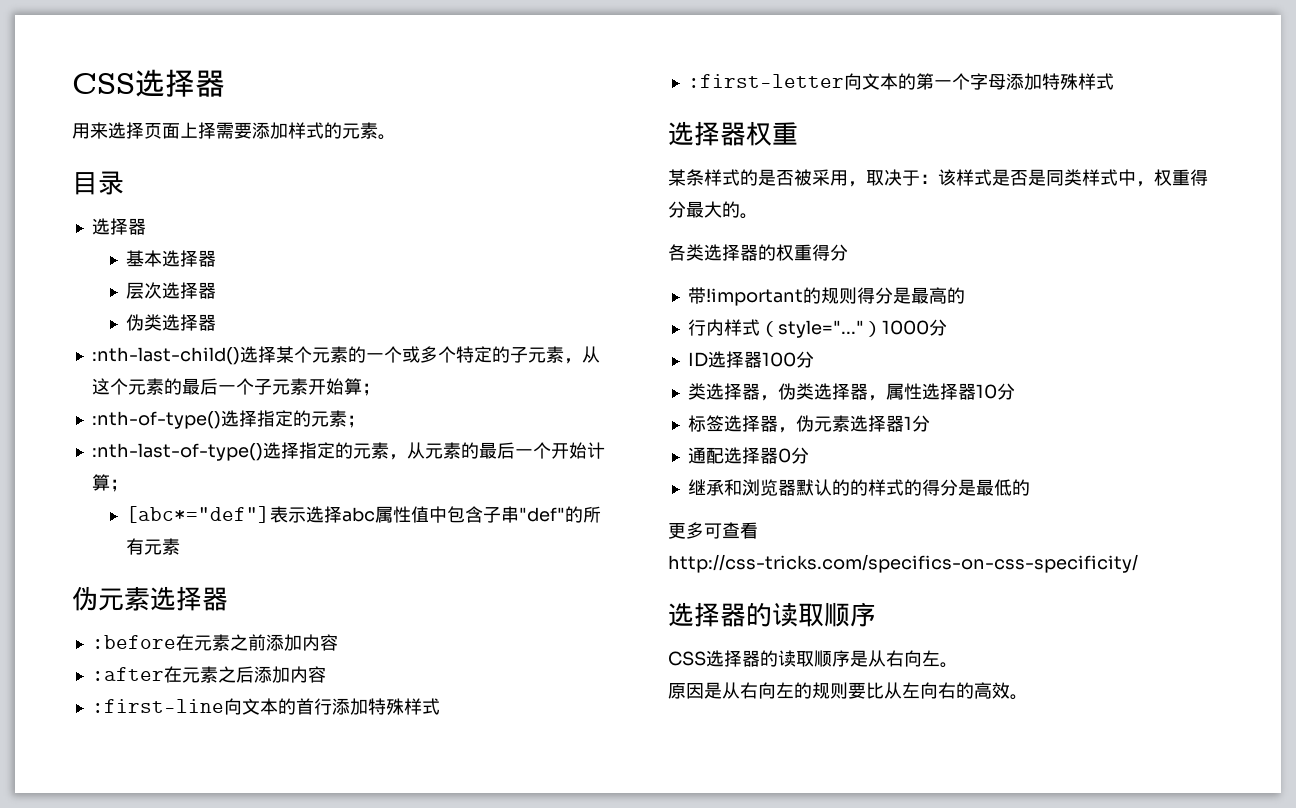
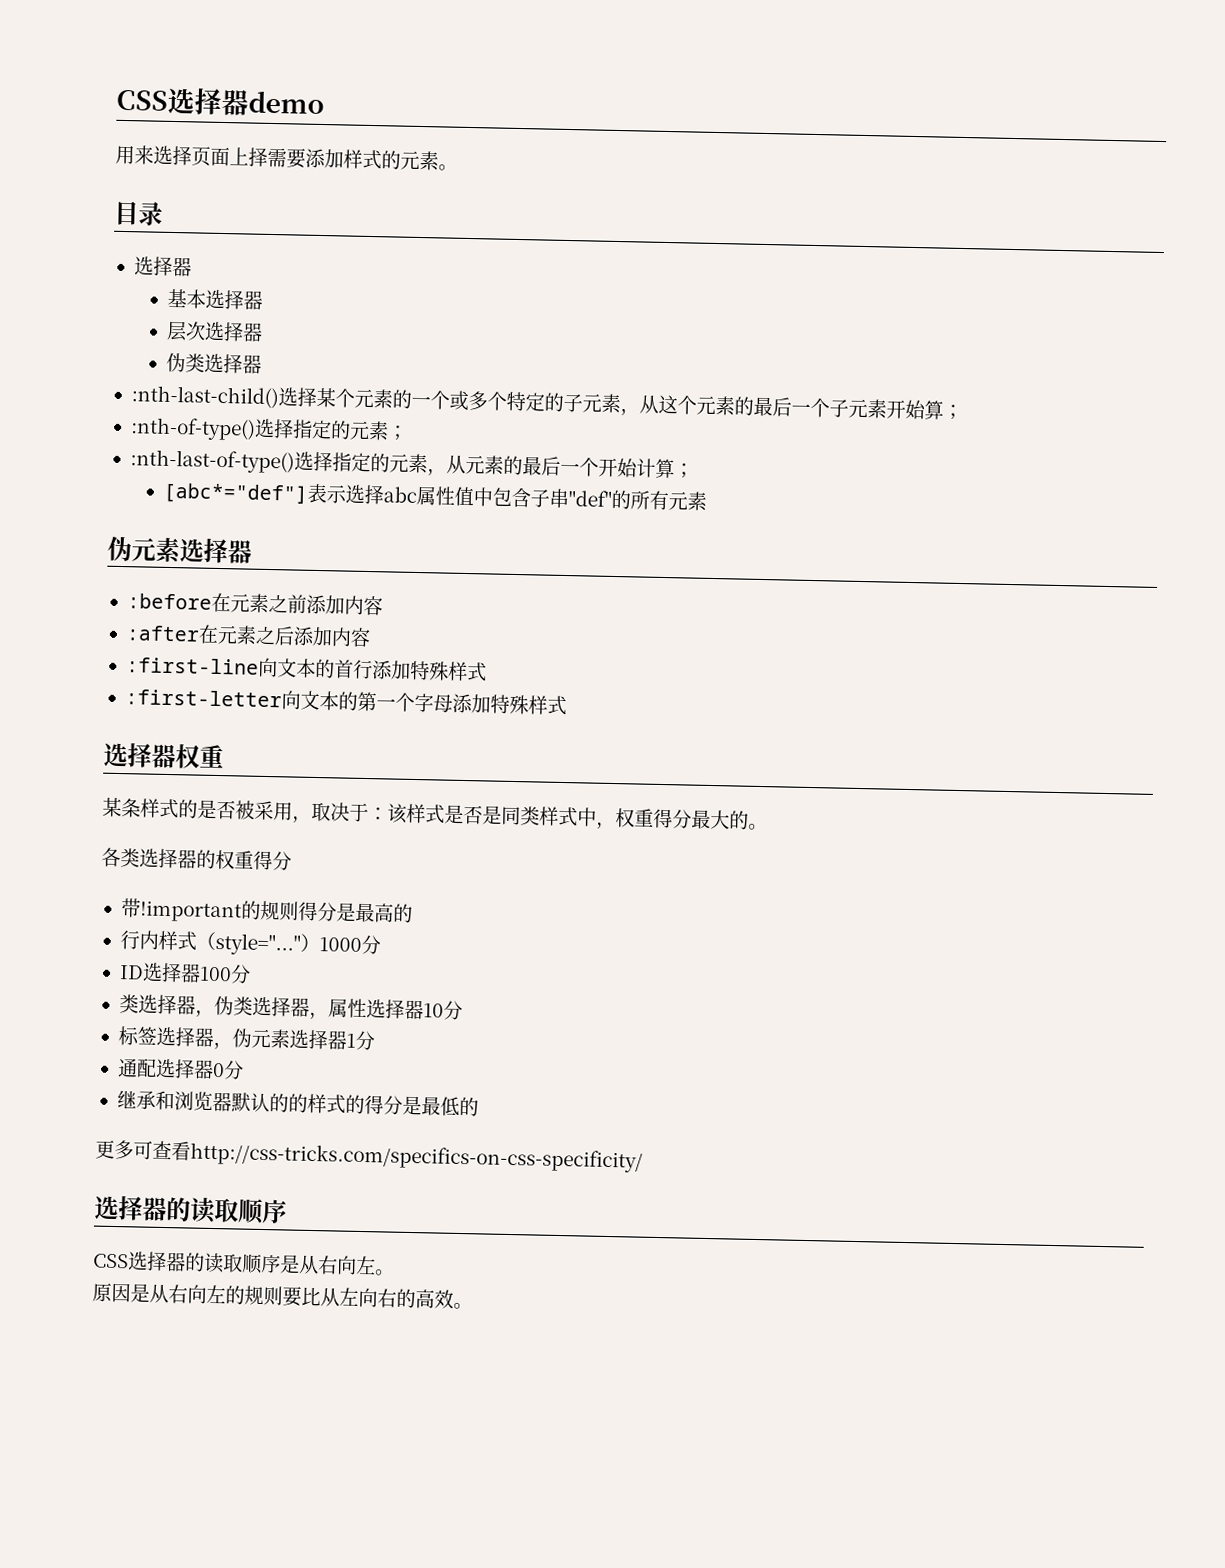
[72,69,225,97] CSS选择器 -> [116,87,325,116] CSS选择器demo

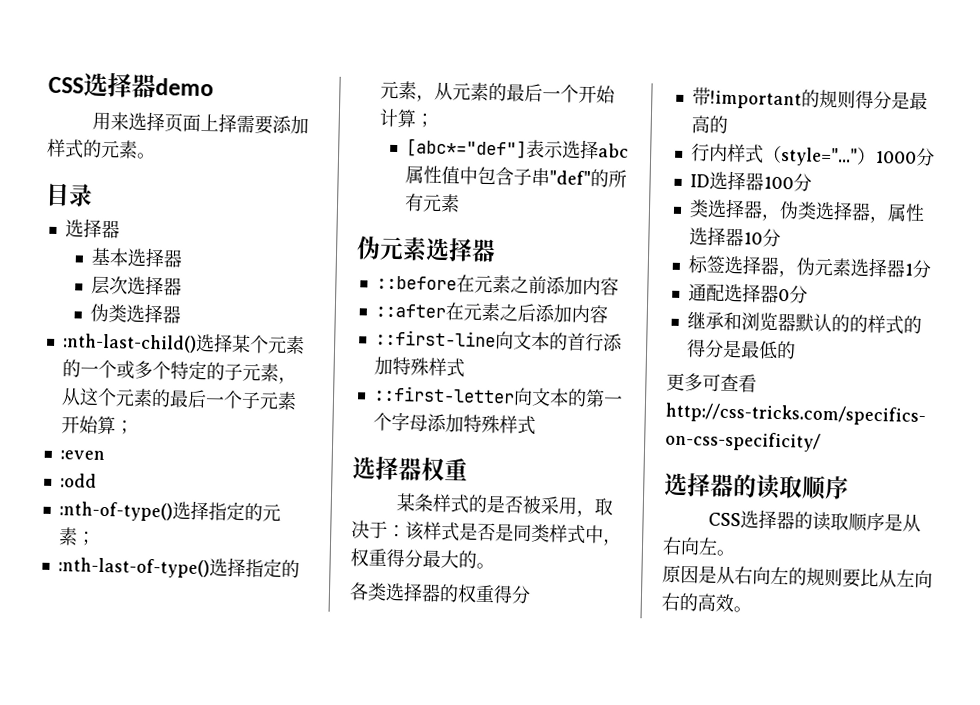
(963, 412) none -> [59,450,105,461] [59,473,97,488] // :even // :odd
[126,593,212,610] :before -> [375,275,457,291] ::before
[125,625,200,642] :after -> [374,303,446,319] ::after
[125,657,259,675] :first-line -> [374,329,496,348] ::first-line
[124,689,282,708] :first-letter -> [372,385,515,404] ::first-letter

